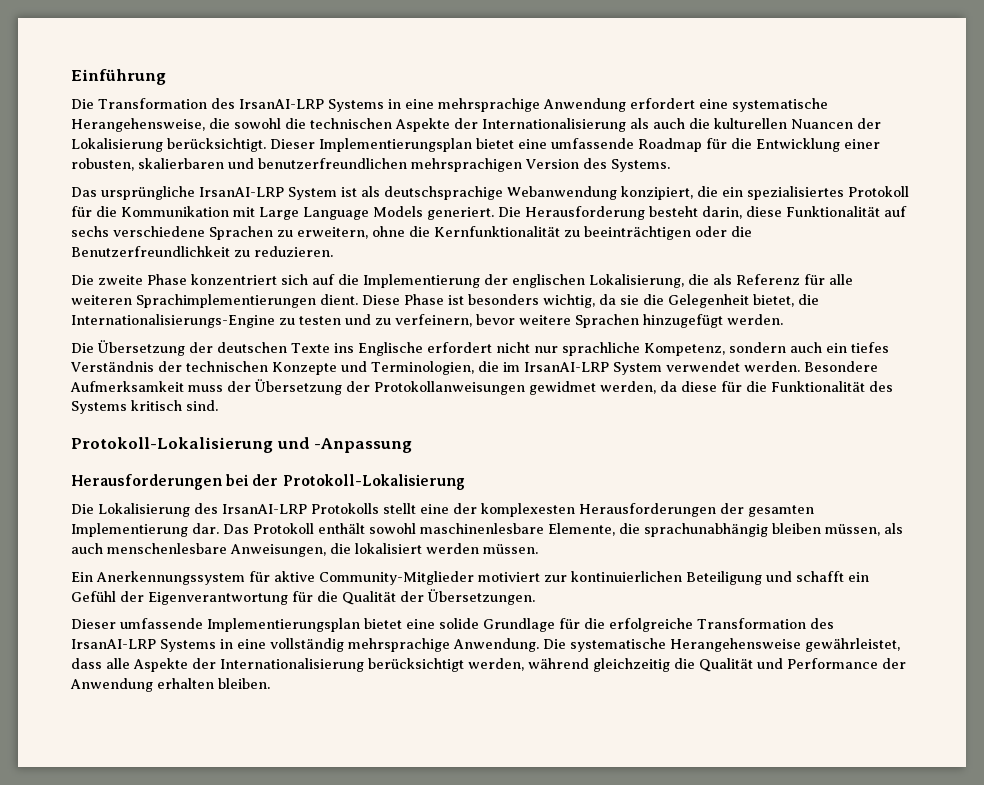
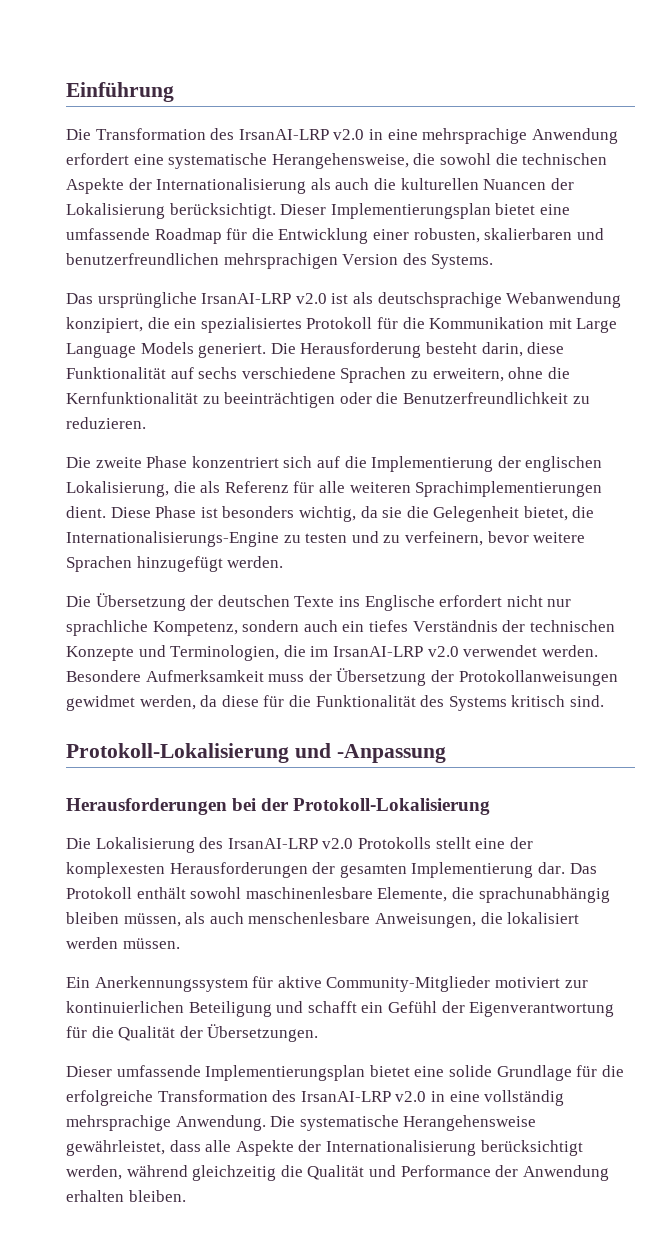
[328,99,384,112] Systems -> [333,129,365,140] v2.0
[288,187,337,200] System -> [295,293,327,304] v2.0
[612,362,662,375] System -> [427,646,459,657] v2.0
(307, 509) none -> [322,838,354,849] v2.0
[160,639,216,652] Systems -> [395,1091,427,1102] v2.0

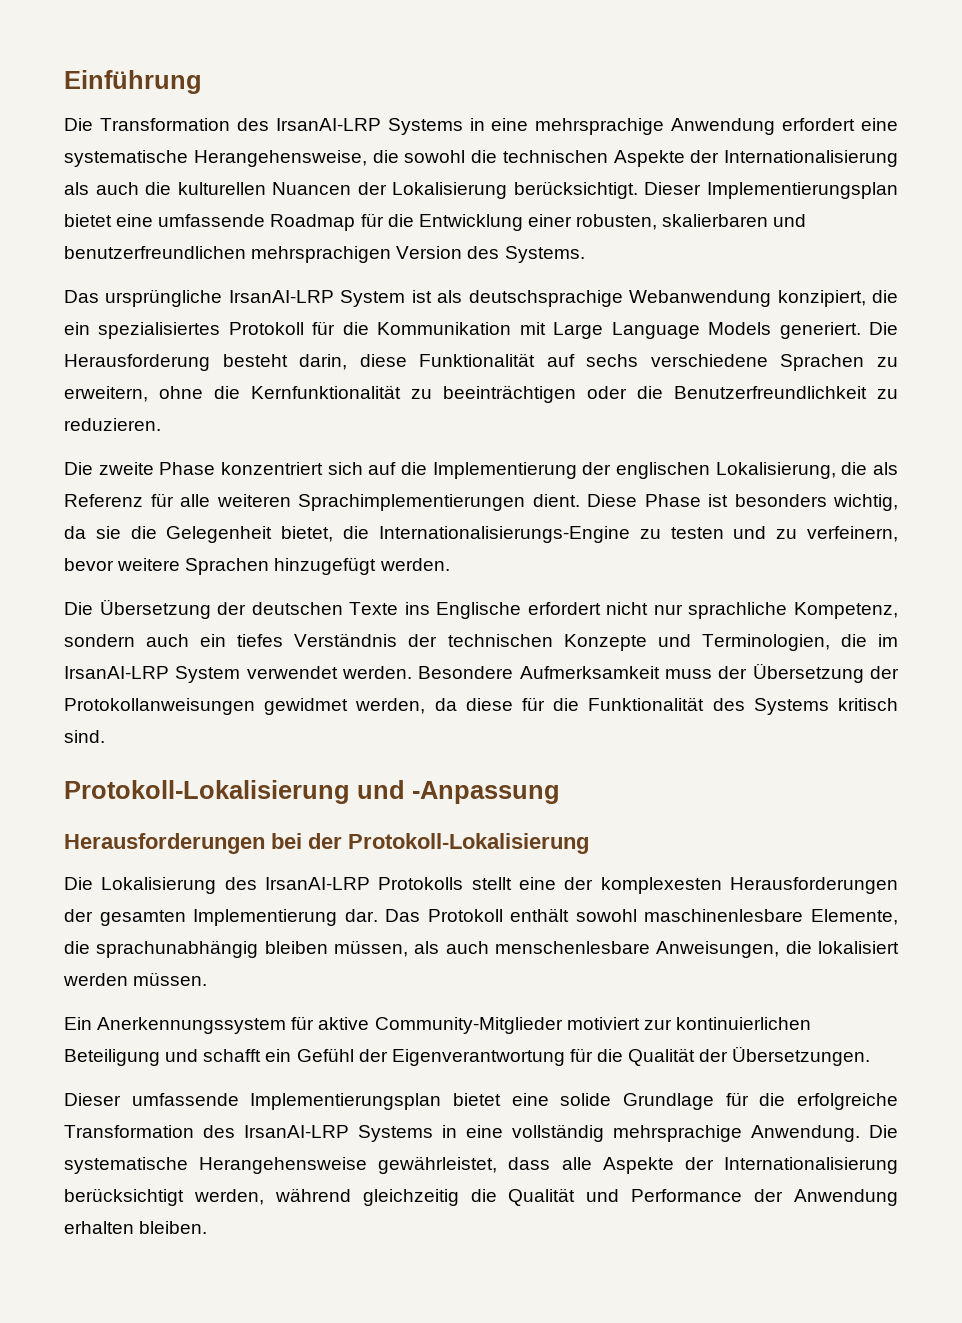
[333,129,365,140] v2.0 -> [387,118,463,135] Systems
[295,293,327,304] v2.0 -> [340,290,406,307] System
[427,646,459,657] v2.0 -> [175,666,241,683] System
[322,838,354,849] v2.0 -> (370, 883) none
[395,1091,427,1102] v2.0 -> [358,1125,433,1142] Systems

